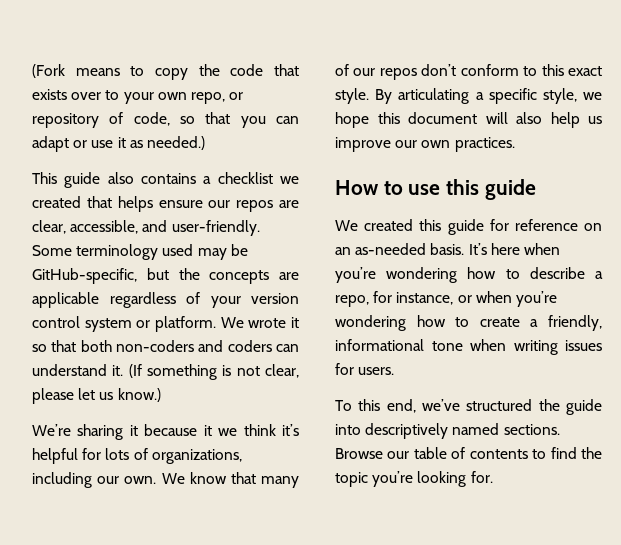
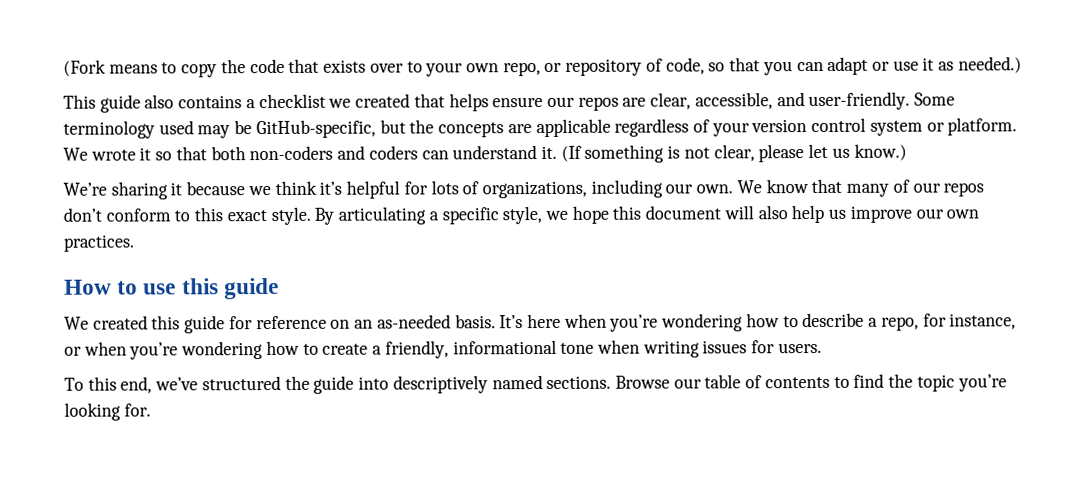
[203,425,212,436] it -> (246, 188) none

